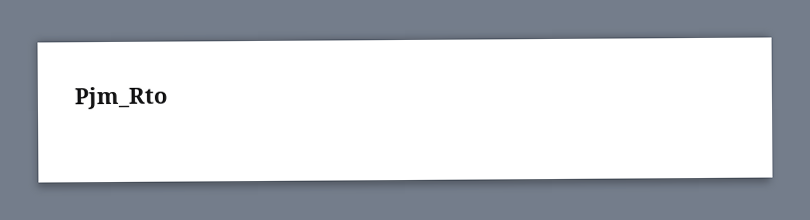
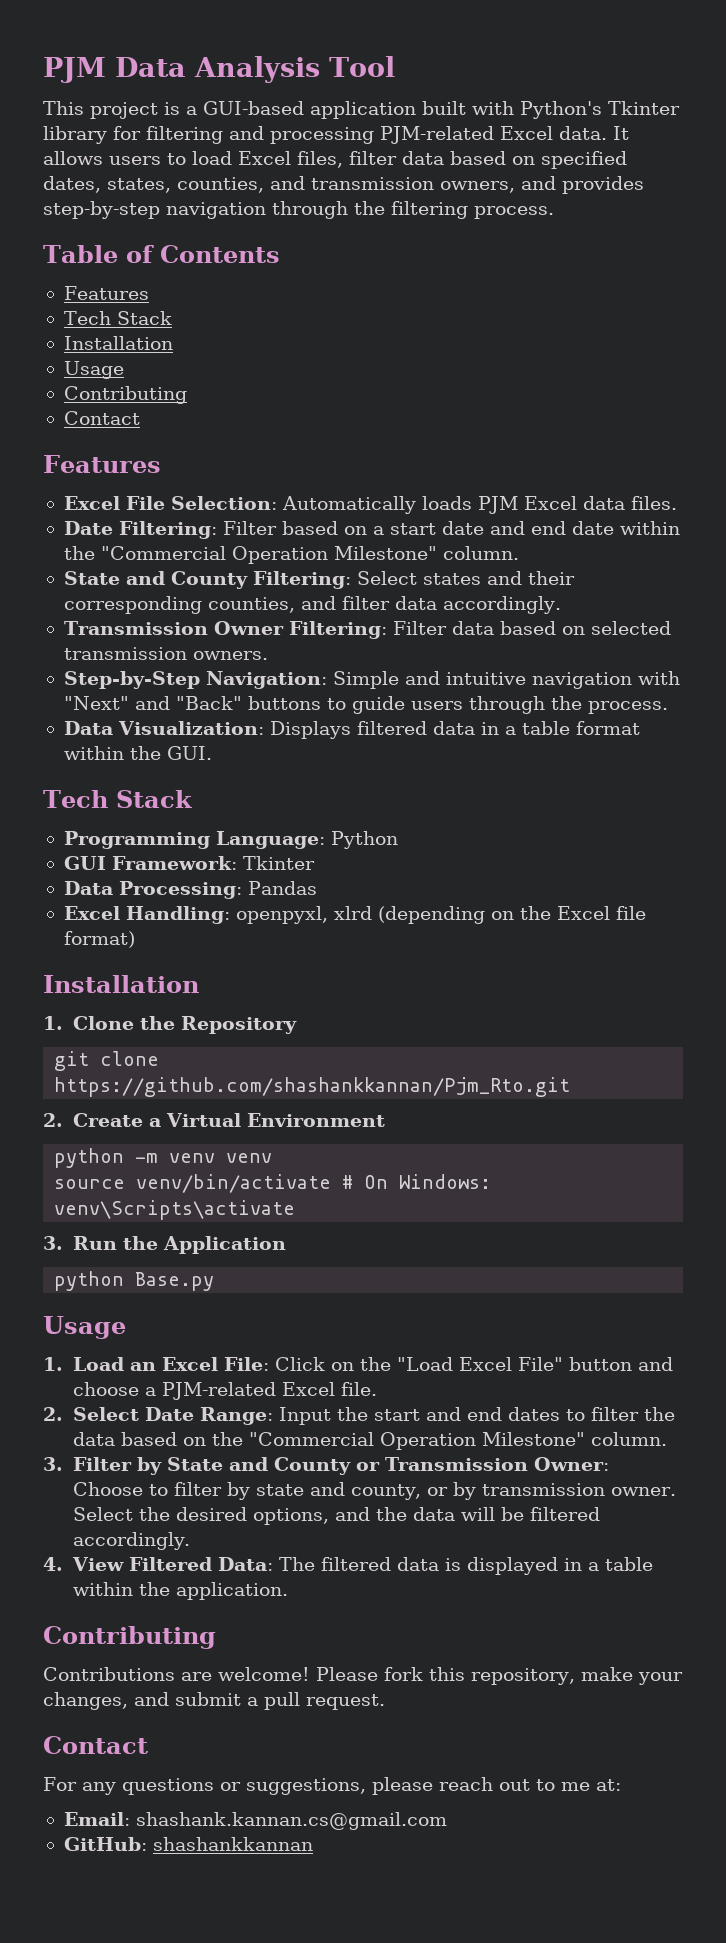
[74,86,167,110] Pjm_Rto -> [43,56,395,83] [43,101,680,119] [43,126,629,144] [43,151,627,169] [43,176,644,194] [43,201,554,219] [43,245,280,263] [63,286,149,300] [63,311,172,325] [63,336,173,350] [63,361,124,379] [63,386,187,404] [63,411,140,425] [43,455,161,473] [63,496,677,514] [63,521,680,539] [63,546,519,564] [63,571,575,589] [63,596,561,614] [63,621,671,639] [63,647,268,660] [63,671,680,689] [63,696,668,714] [63,721,640,739] [63,746,212,760] [43,790,193,808] [63,831,398,849] [63,856,315,870] [63,881,317,899] [63,906,646,924] [63,931,135,948] [43,975,199,993] [43,1016,297,1034] [54,1051,160,1071] [54,1077,571,1097] [43,1113,385,1127] [54,1148,273,1168] [54,1174,492,1193] [54,1200,296,1220] [43,1236,286,1254] [54,1271,215,1291] [43,1316,126,1339] [43,1357,673,1371] [72,1382,377,1400] [43,1407,675,1425] [72,1432,667,1450] [43,1457,610,1475] [72,1482,677,1500] [72,1507,600,1525] [72,1532,191,1550] [43,1557,653,1575] [72,1582,288,1600] [43,1626,216,1649] [43,1667,683,1685] [43,1692,385,1710] [43,1736,148,1754] [43,1777,621,1795] [63,1812,447,1830] [63,1837,313,1851] PJM Data Analysis Tool // This project is a GUI-based application built with Python's Tkinter library for filtering and processing PJM-related Excel data. It allows users to load Excel files, filter data based on specified dates, states, counties, and transmission owners, and provides step-by-step navigation through the filtering process. // Table of Contents // Features // Tech Stack // Installation // Usage // Contributing // Contact // Features // Excel File Selection: Automatically loads PJM Excel data files. // Date Filtering: Filter based on a start date and end date within the "Commercial Operation Milestone" column. // State and County Filtering: Select states and their corresponding counties, and filter data accordingly. // Transmission Owner Filtering: Filter data based on selected transmission owners. // Step-by-Step Navigation: Simple and intuitive navigation with "Next" and "Back" buttons to guide users through the process. // Data Visualization: Displays filtered data in a table format within the GUI. // Tech Stack // Programming Language: Python // GUI Framework: Tkinter // Data Processing: Pandas // Excel Handling: openpyxl, xlrd (depending on the Excel file format) // Installation // 1. Clone the Repository // git clone https://github.com/shashankkannan/Pjm_Rto.git // 2. Create a Virtual Environment // python -m venv venv // source venv/bin/activate # On Windows: venv\Scripts\activate // 3. Run the Application // python Base.py // Usage // 1. Load an Excel File: Click on the "Load Excel File" button and choose a PJM-related Excel file. // 2. Select Date Range: Input the start and end dates to filter the data based on the "Commercial Operation Milestone" column. // 3. Filter by State and County or Transmission Owner: Choose to filter by state and county, or by transmission owner. Select the desired options, and the data will be filtered accordingly. // 4. View Filtered Data: The filtered data is displayed in a table within the application. // Contributing // Contributions are welcome! Please fork this repository, make your changes, and submit a pull request. // Contact // For any questions or suggestions, please reach out to me at: // Email: shashank.kannan.cs@gmail.com // GitHub: shashankkannan

